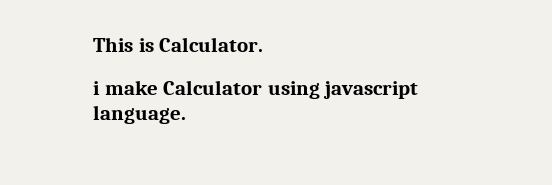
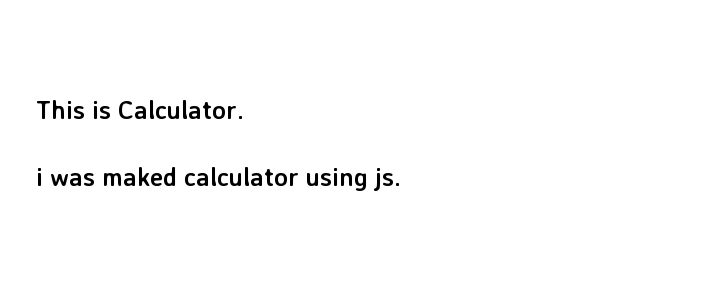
[104,80,419,99] [93,105,186,124] make Calculator using javascript language. -> [50,167,401,191] was maked calculator using js.

